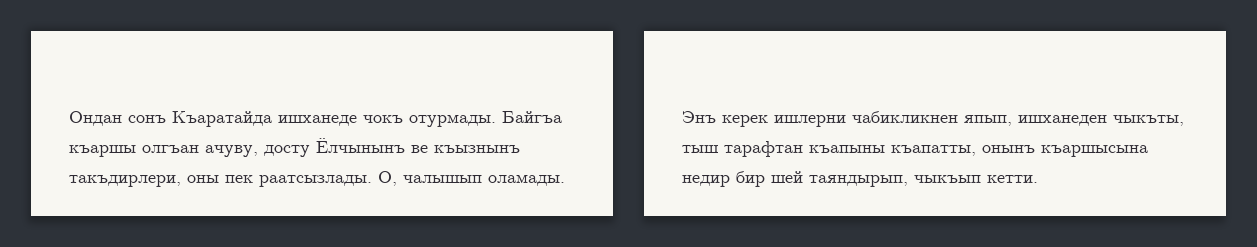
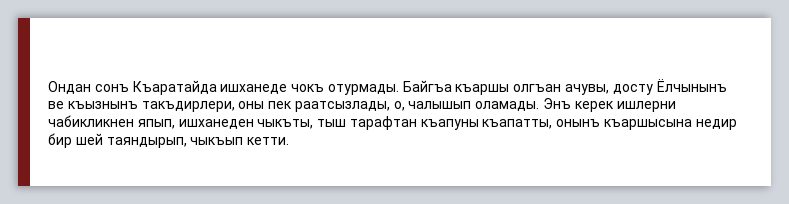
[205,145,258,157] ачуву, -> [565,84,610,95] ачувы,
[259,171,397,187] раатсызлады. О, -> [294,101,405,112] раатсызлады, о,
[809,145,885,153] къапыны -> [420,119,479,130] къапуны

